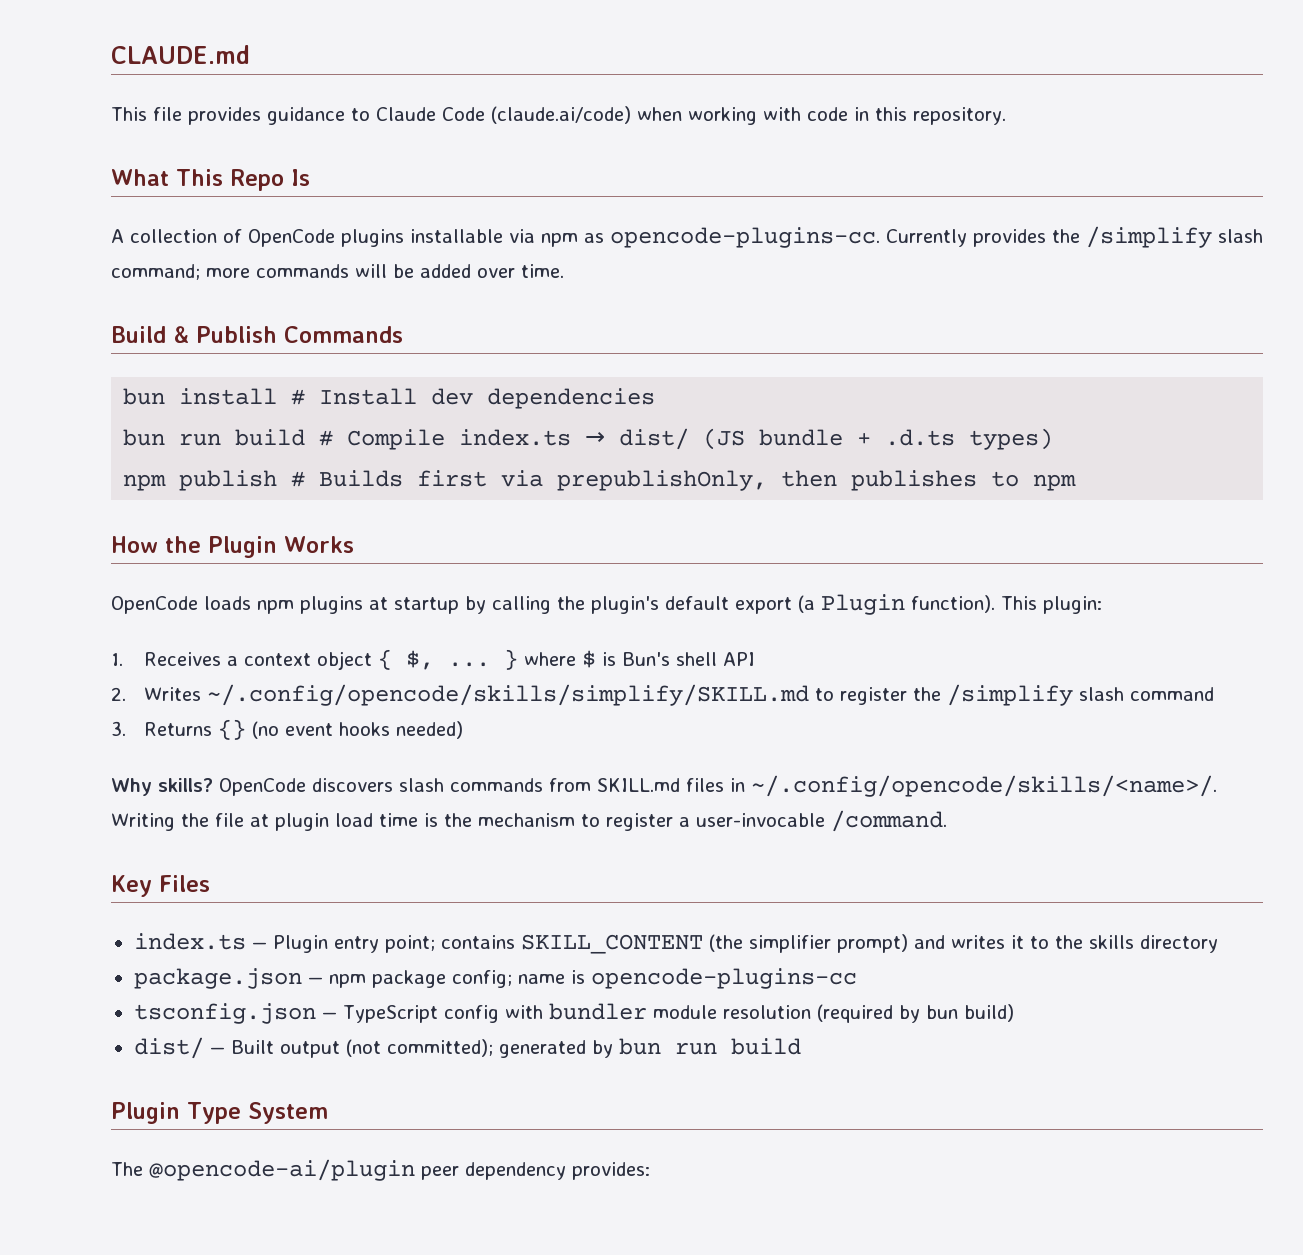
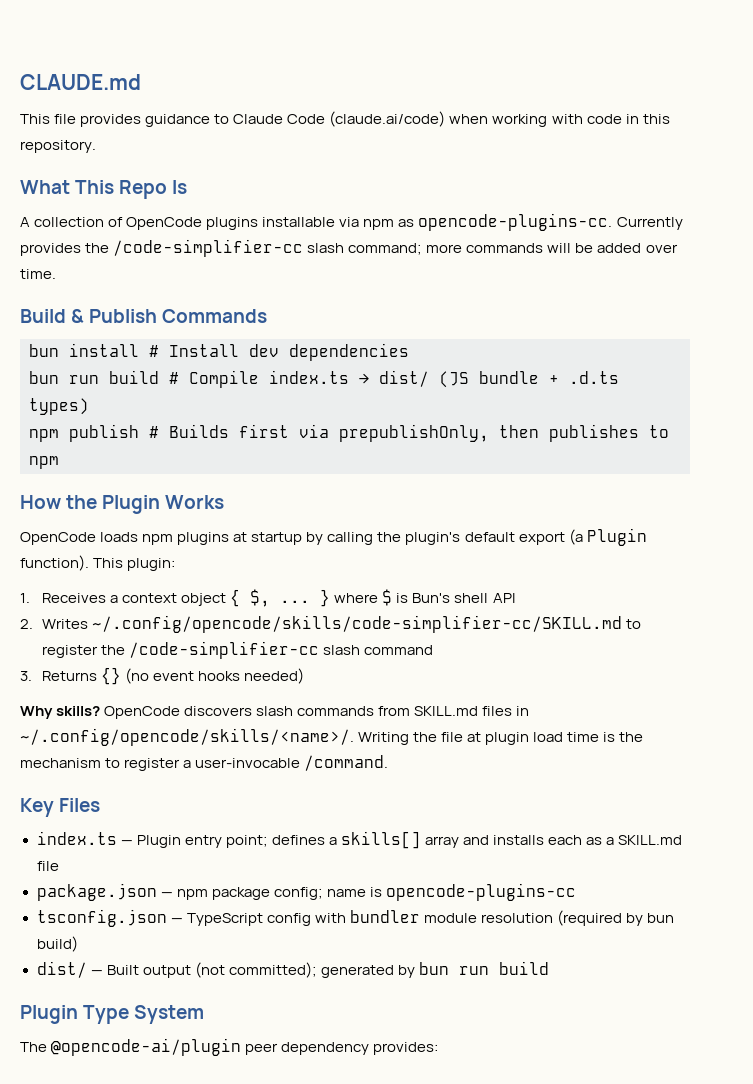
[1086,226,1212,248] /simplify -> [113,239,304,257] /code-simplifier-cc
[207,684,810,706] ~/.config/opencode/skills/simplify/SKILL.md -> [92,615,623,633] ~/.config/opencode/skills/code-simplifier-cc/SKILL.md
[947,684,1074,706] /simplify -> [129,641,320,659] /code-simplifier-cc
[440,934,1218,954] contains SKILL_CONTENT (the simplifier prompt) and writes it to the skills directory -> [271,831,683,849] [36,861,59,871] defines a skills[] array and installs each as a SKILL.md file

